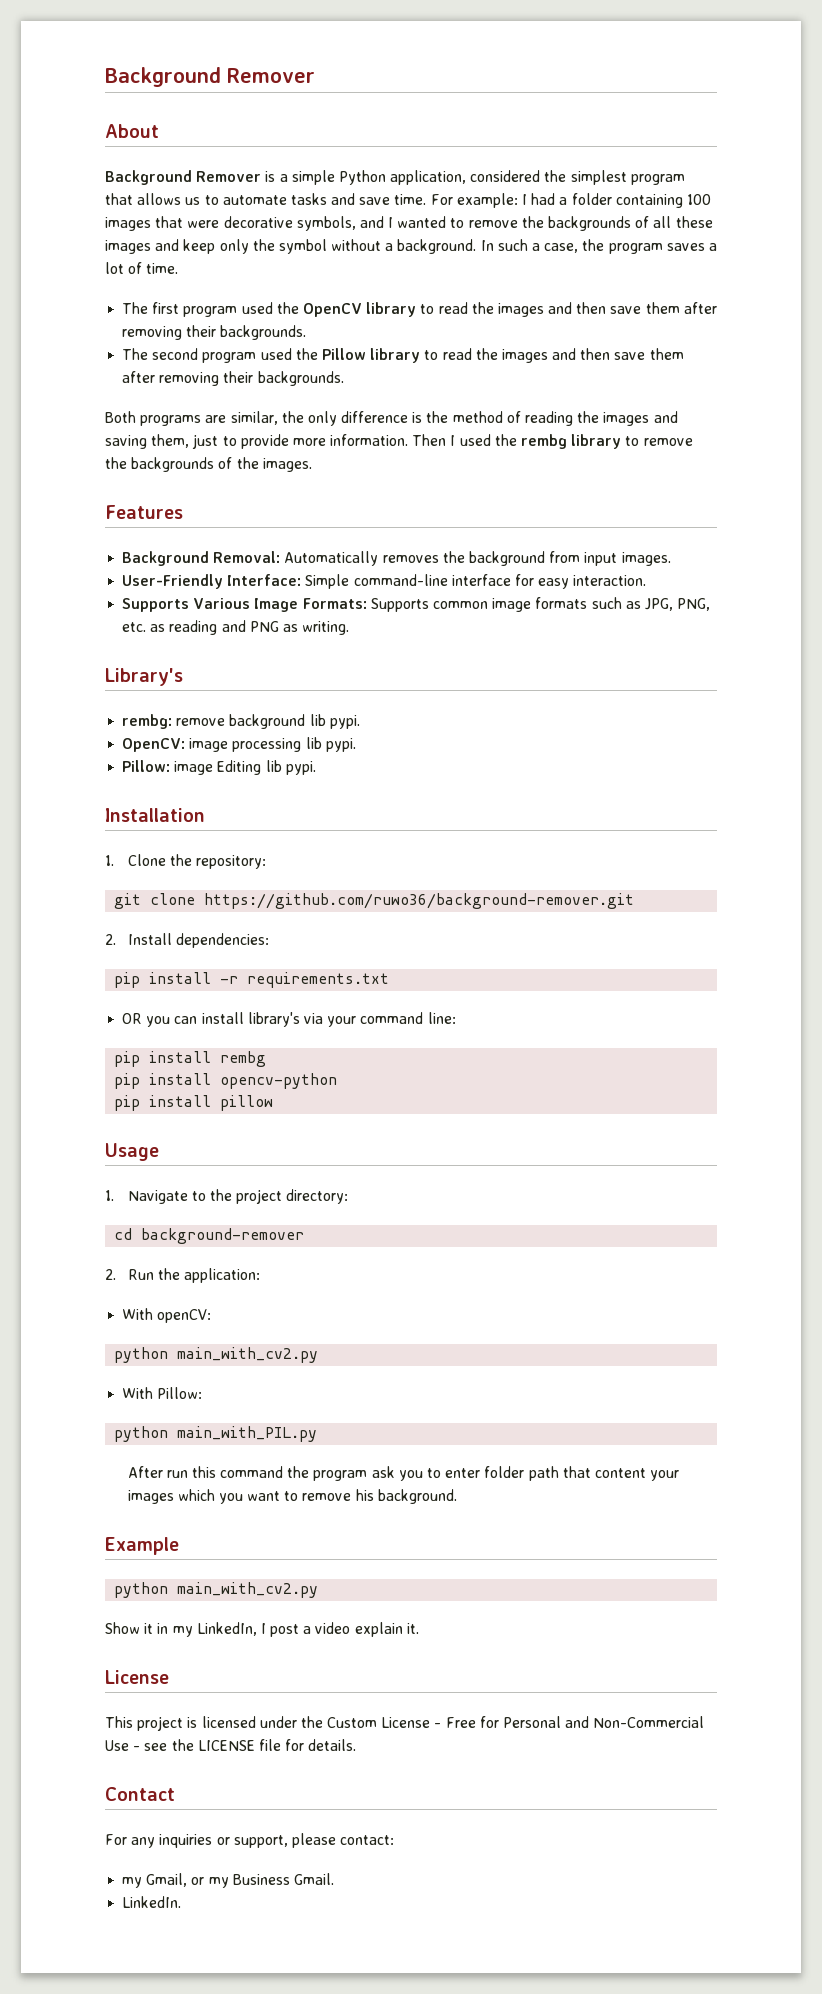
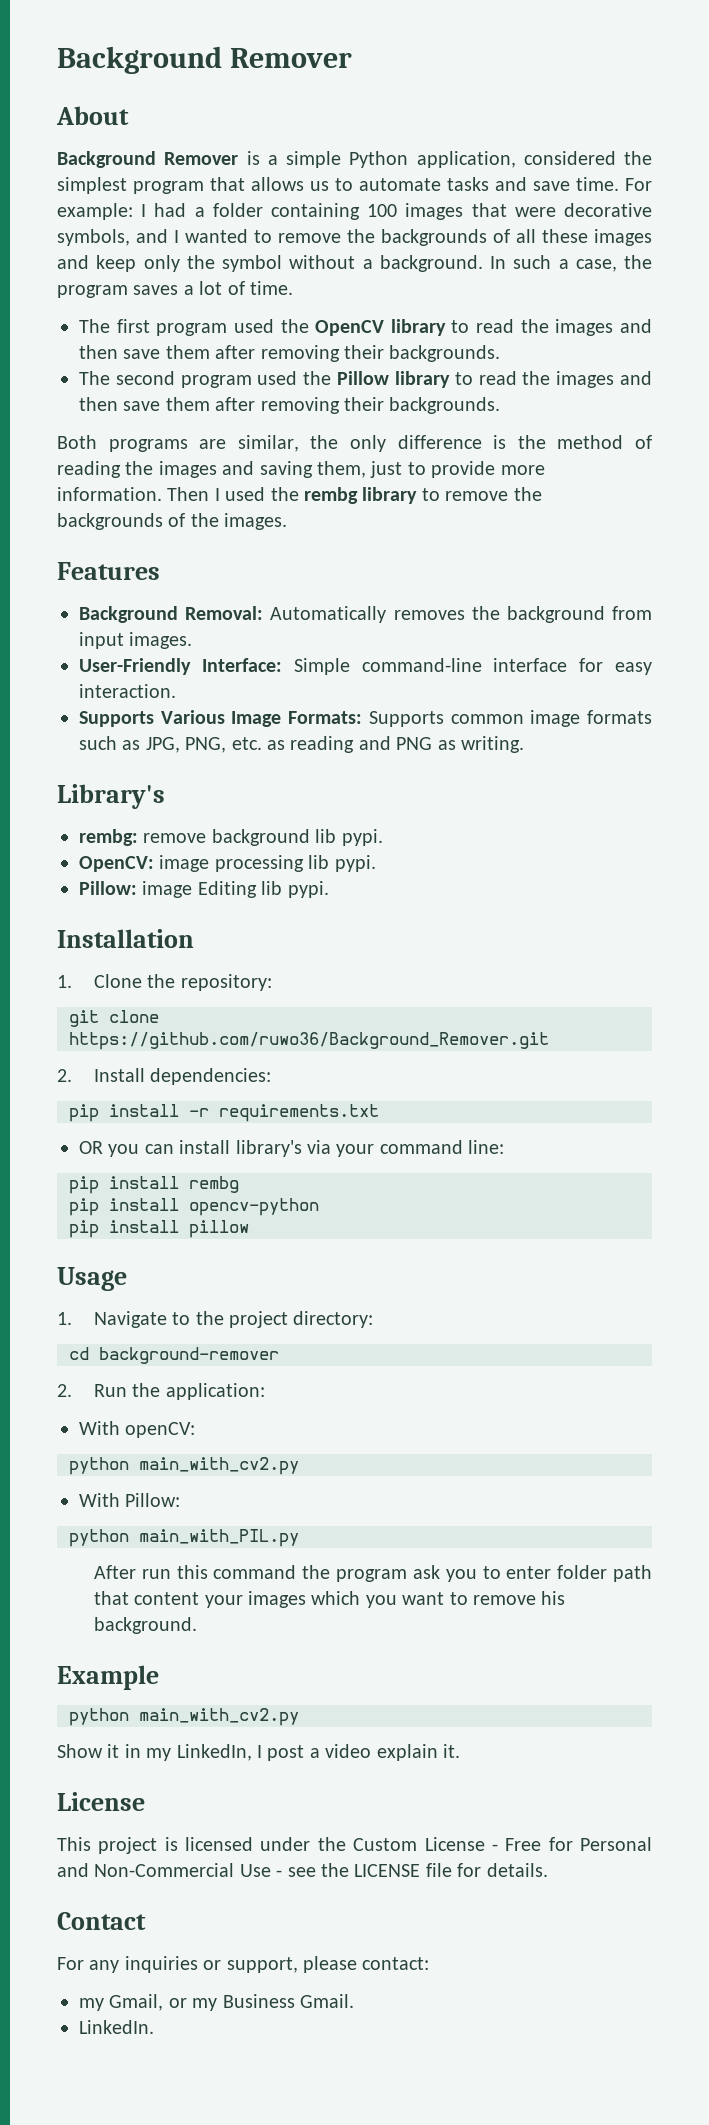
[204,893,635,909] https://github.com/ruwo36/background-remover.git -> [69,1032,549,1050] https://github.com/ruwo36/Background_Remover.git

